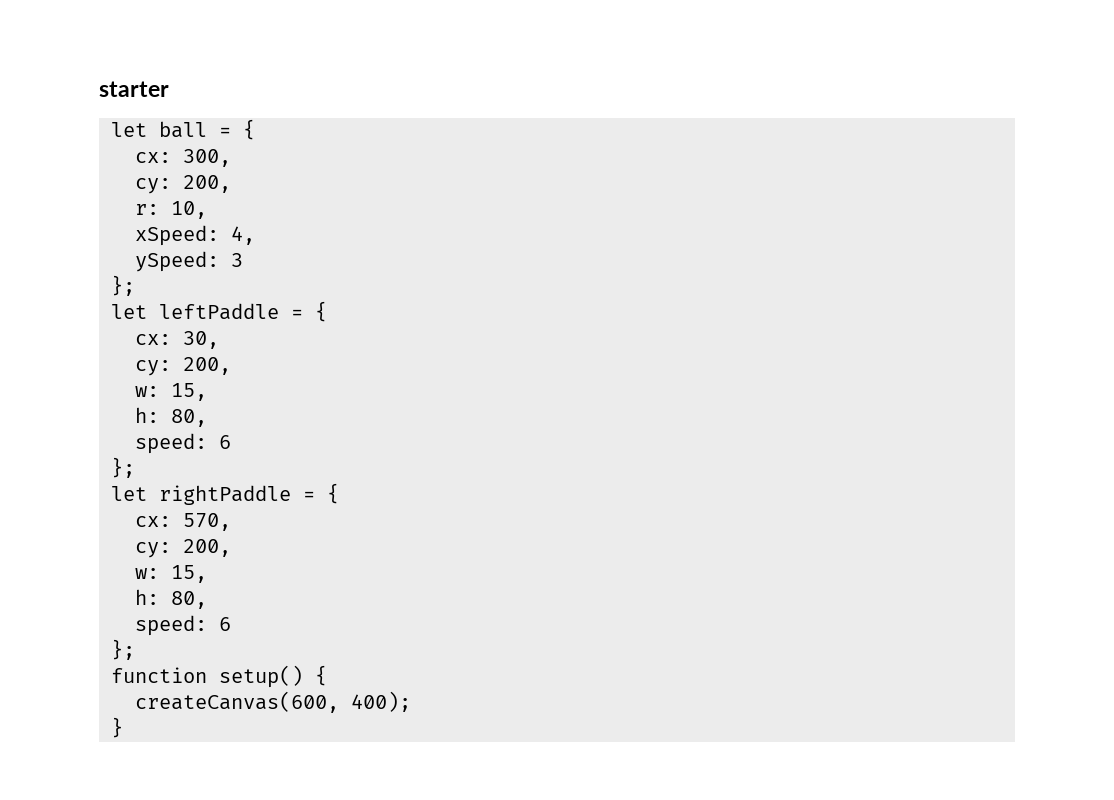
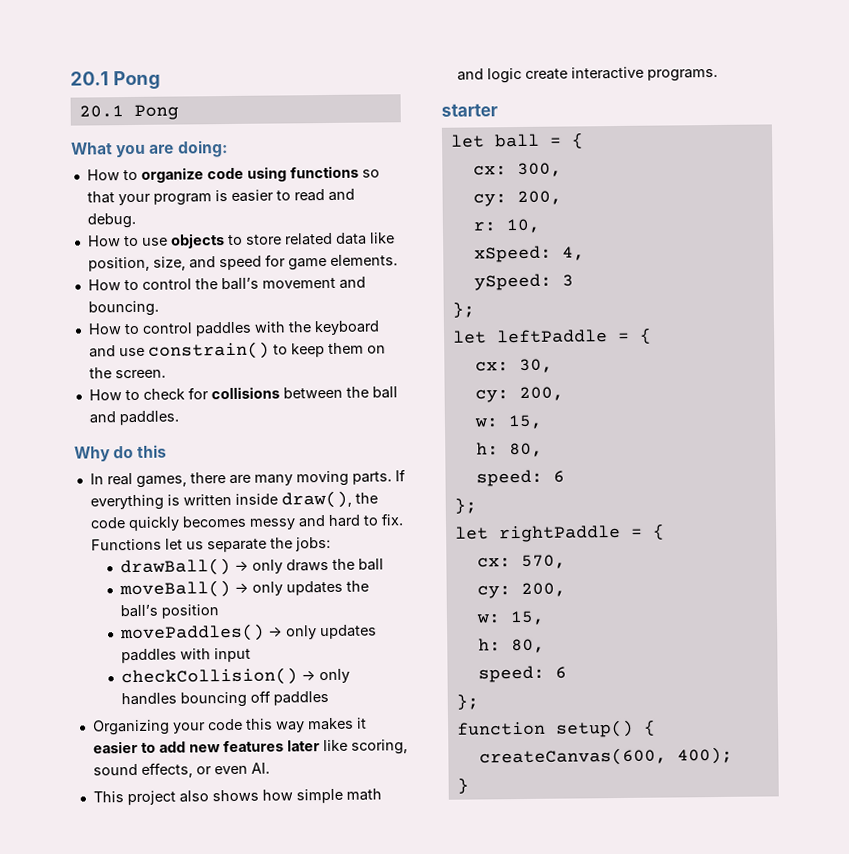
(99, 89) none -> [70,70,161,90] [78,104,179,120] [71,140,228,158] [86,165,380,183] [86,188,355,206] [86,212,136,229] [87,232,395,249] [87,254,398,272] [87,276,366,291] [87,300,159,317] [87,320,380,337] [88,341,386,360] [88,367,166,379] [88,386,398,401] [88,410,179,426] [74,444,168,462] [89,469,406,488] [89,490,378,511] [89,513,404,532] [90,536,331,553] [119,558,384,577] [118,580,369,599] [119,604,219,619] [119,623,377,643] [120,647,251,664] [120,667,350,687] [120,690,329,708] [92,717,367,736] [92,739,408,755] [92,762,270,778] [92,788,382,806] [456,66,718,84] 20.1 Pong // 20.1 Pong // What you are doing: // How to organize code using functions so that your program is easier to read and debug. // How to use objects to store related data like position, size, and speed for game elements. // How to control the ball’s movement and bouncing. // How to control paddles with the keyboard and use constrain() to keep them on the screen. // How to check for collisions between the ball and paddles. // Why do this // In real games, there are many moving parts. If everything is written inside draw(), the code quickly becomes messy and hard to fix. Functions let us separate the jobs: // drawBall() → only draws the ball // moveBall() → only updates the ball’s position // movePaddles() → only updates paddles with input // checkCollision() → only handles bouncing off paddles // Organizing your code this way makes it easier to add new features later like scoring, sound effects, or even AI. // This project also shows how simple math and logic create interactive programs. //

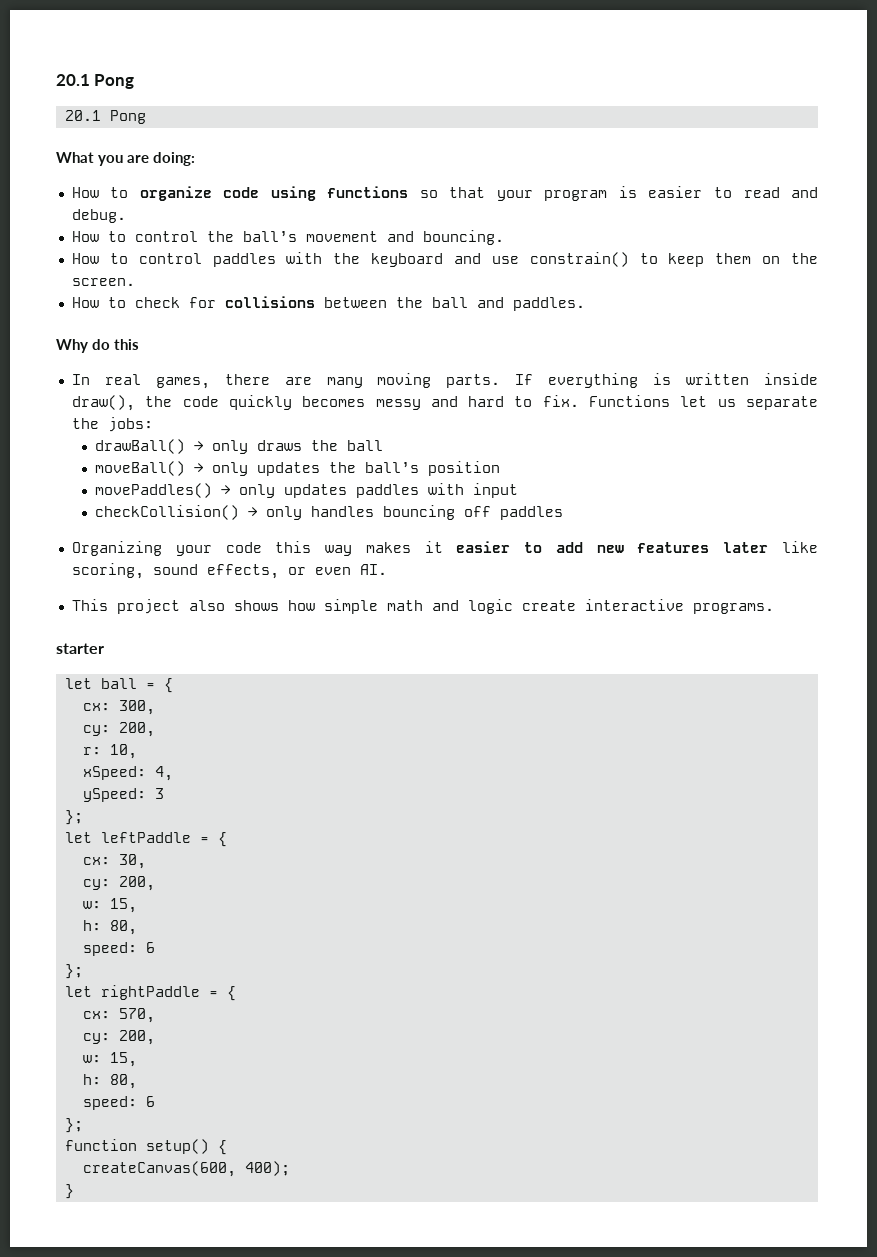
[87,232,395,249] [87,254,398,272] // How to use objects to store related data like position, size, and speed for game elements. -> (126, 216) none

